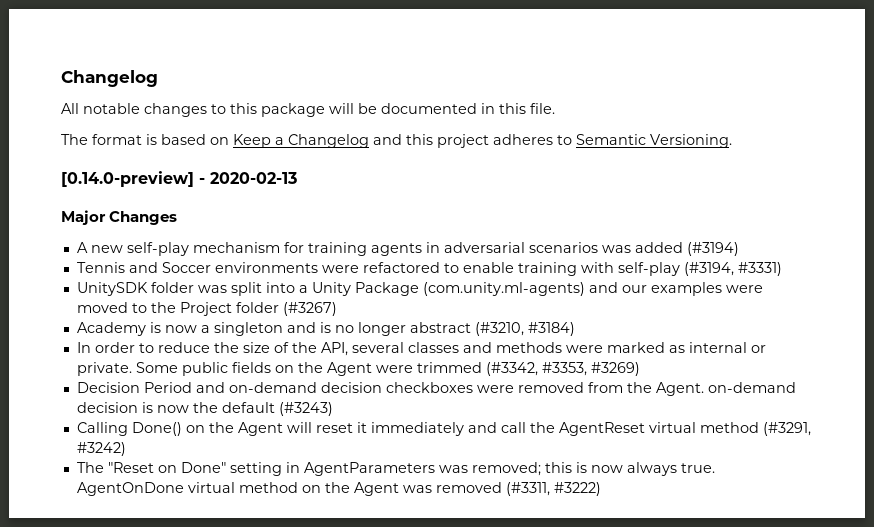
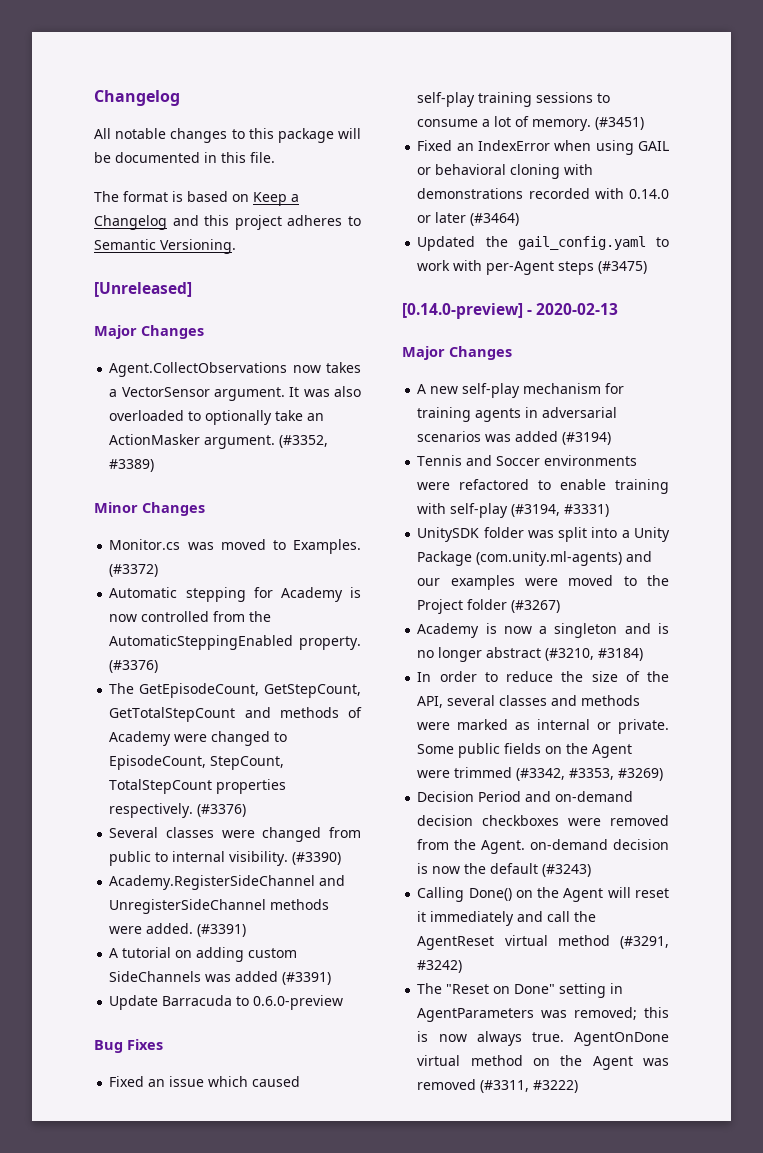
(732, 141) none -> [94,282,192,297] [94,325,204,339] [109,362,361,377] [109,386,361,401] [109,410,325,425] [109,434,329,449] [109,459,155,472] [94,502,205,516] [109,539,361,554] [109,564,159,577] [109,587,361,602] [109,611,272,622] [109,635,361,650] [109,660,159,673] [109,683,361,698] [109,707,362,722] [109,731,288,746] [109,755,285,770] [109,779,287,794] [109,803,247,818] [109,827,361,842] [109,851,342,866] [109,875,346,890] [109,899,330,914] [109,923,247,937] [109,947,298,962] [109,971,332,985] [109,995,344,1010] [94,1039,163,1053] [109,1076,301,1087] [417,92,611,107] [417,116,645,131] [417,140,669,155] [417,164,594,179] [417,188,669,199] [417,212,520,226] [417,236,669,251] [417,260,648,275] // [Unreleased] // Major Changes // Agent.CollectObservations now takes a VectorSensor argument. It was also overloaded to optionally take an ActionMasker argument. (#3352, #3389) // Minor Changes // Monitor.cs was moved to Examples. (#3372) // Automatic stepping for Academy is now controlled from the AutomaticSteppingEnabled property. (#3376) // The GetEpisodeCount, GetStepCount, GetTotalStepCount and methods of Academy were changed to EpisodeCount, StepCount, TotalStepCount properties respectively. (#3376) // Several classes were changed from public to internal visibility. (#3390) // Academy.RegisterSideChannel and UnregisterSideChannel methods were added. (#3391) // A tutorial on adding custom SideChannels was added (#3391) // Update Barracuda to 0.6.0-preview // Bug Fixes // Fixed an issue which caused self-play training sessions to consume a lot of memory. (#3451) // Fixed an IndexError when using GAIL or behavioral cloning with demonstrations recorded with 0.14.0 or later (#3464) // Updated the gail_config.yaml to work with per-Agent steps (#3475)

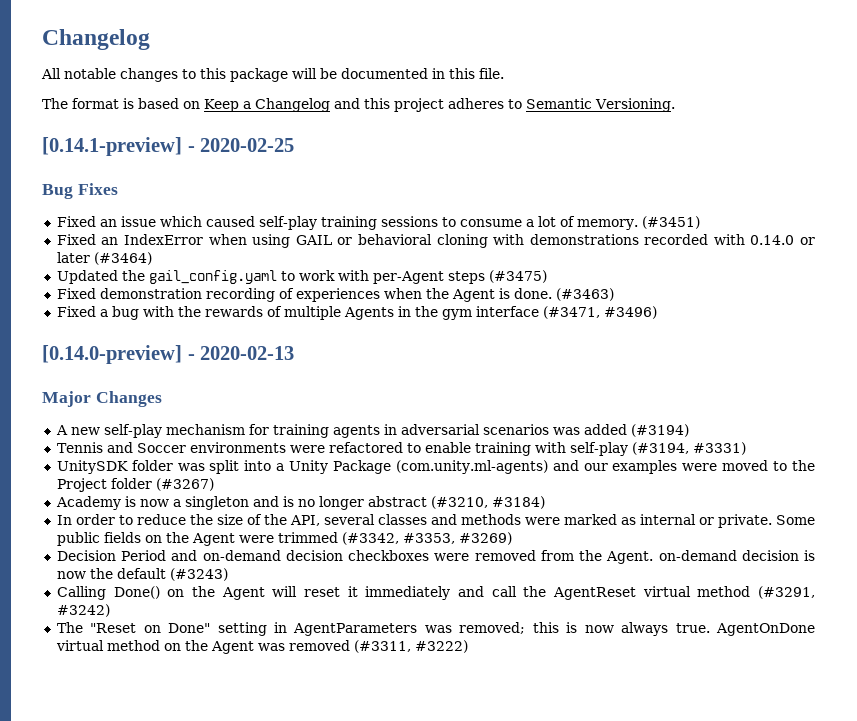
[94,282,192,297] [94,325,204,339] [109,362,361,377] [109,386,361,401] [109,410,325,425] [109,434,329,449] [109,459,155,472] [94,502,205,516] [109,539,361,554] [109,564,159,577] [109,587,361,602] [109,611,272,622] [109,635,361,650] [109,660,159,673] [109,683,361,698] [109,707,362,722] [109,731,288,746] [109,755,285,770] [109,779,287,794] [109,803,247,818] [109,827,361,842] [109,851,342,866] [109,875,346,890] [109,899,330,914] [109,923,247,937] [109,947,298,962] [109,971,332,985] [109,995,344,1010] [Unreleased] // Major Changes // Agent.CollectObservations now takes a VectorSensor argument. It was also overloaded to optionally take an ActionMasker argument. (#3352, #3389) // Minor Changes // Monitor.cs was moved to Examples. (#3372) // Automatic stepping for Academy is now controlled from the AutomaticSteppingEnabled property. (#3376) // The GetEpisodeCount, GetStepCount, GetTotalStepCount and methods of Academy were changed to EpisodeCount, StepCount, TotalStepCount properties respectively. (#3376) // Several classes were changed from public to internal visibility. (#3390) // Academy.RegisterSideChannel and UnregisterSideChannel methods were added. (#3391) // A tutorial on adding custom SideChannels was added (#3391) // Update Barracuda to 0.6.0-preview -> [42,137,295,156] [0.14.1-preview] - 2020-02-25
(648, 267) none -> [56,288,614,302] [56,306,657,320] // Fixed demonstration recording of experiences when the Agent is done. (#3463) // Fixed a bug with the rewards of multiple Agents in the gym interface (#3471, #3496)

